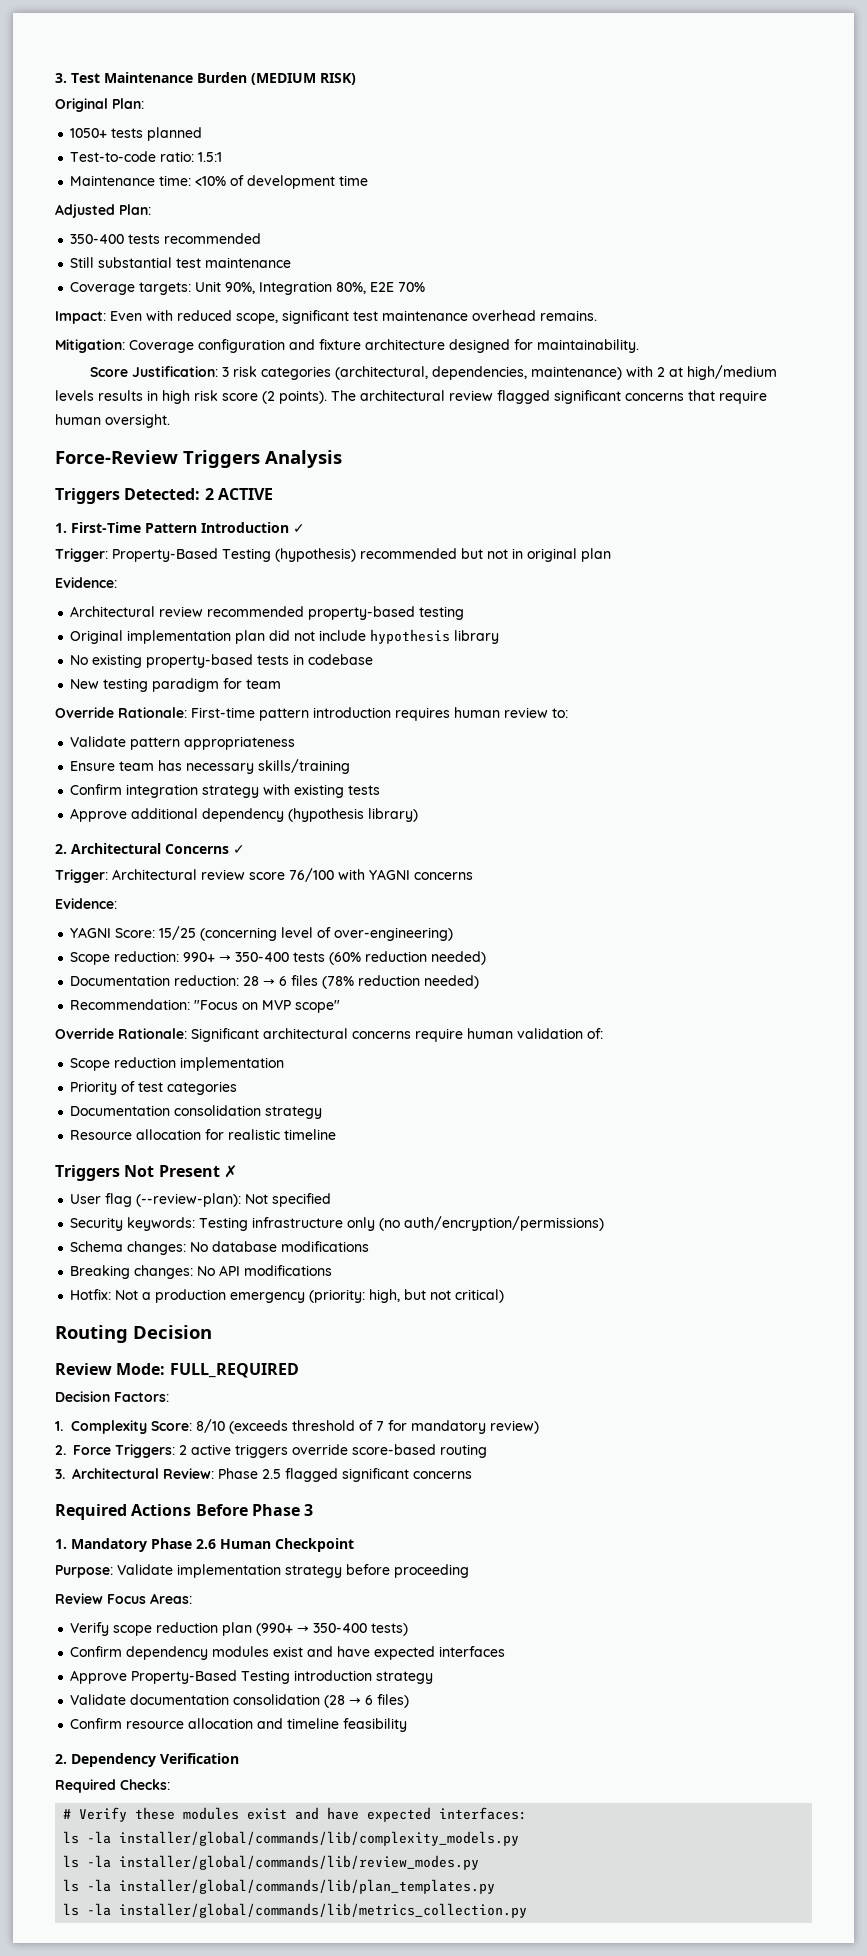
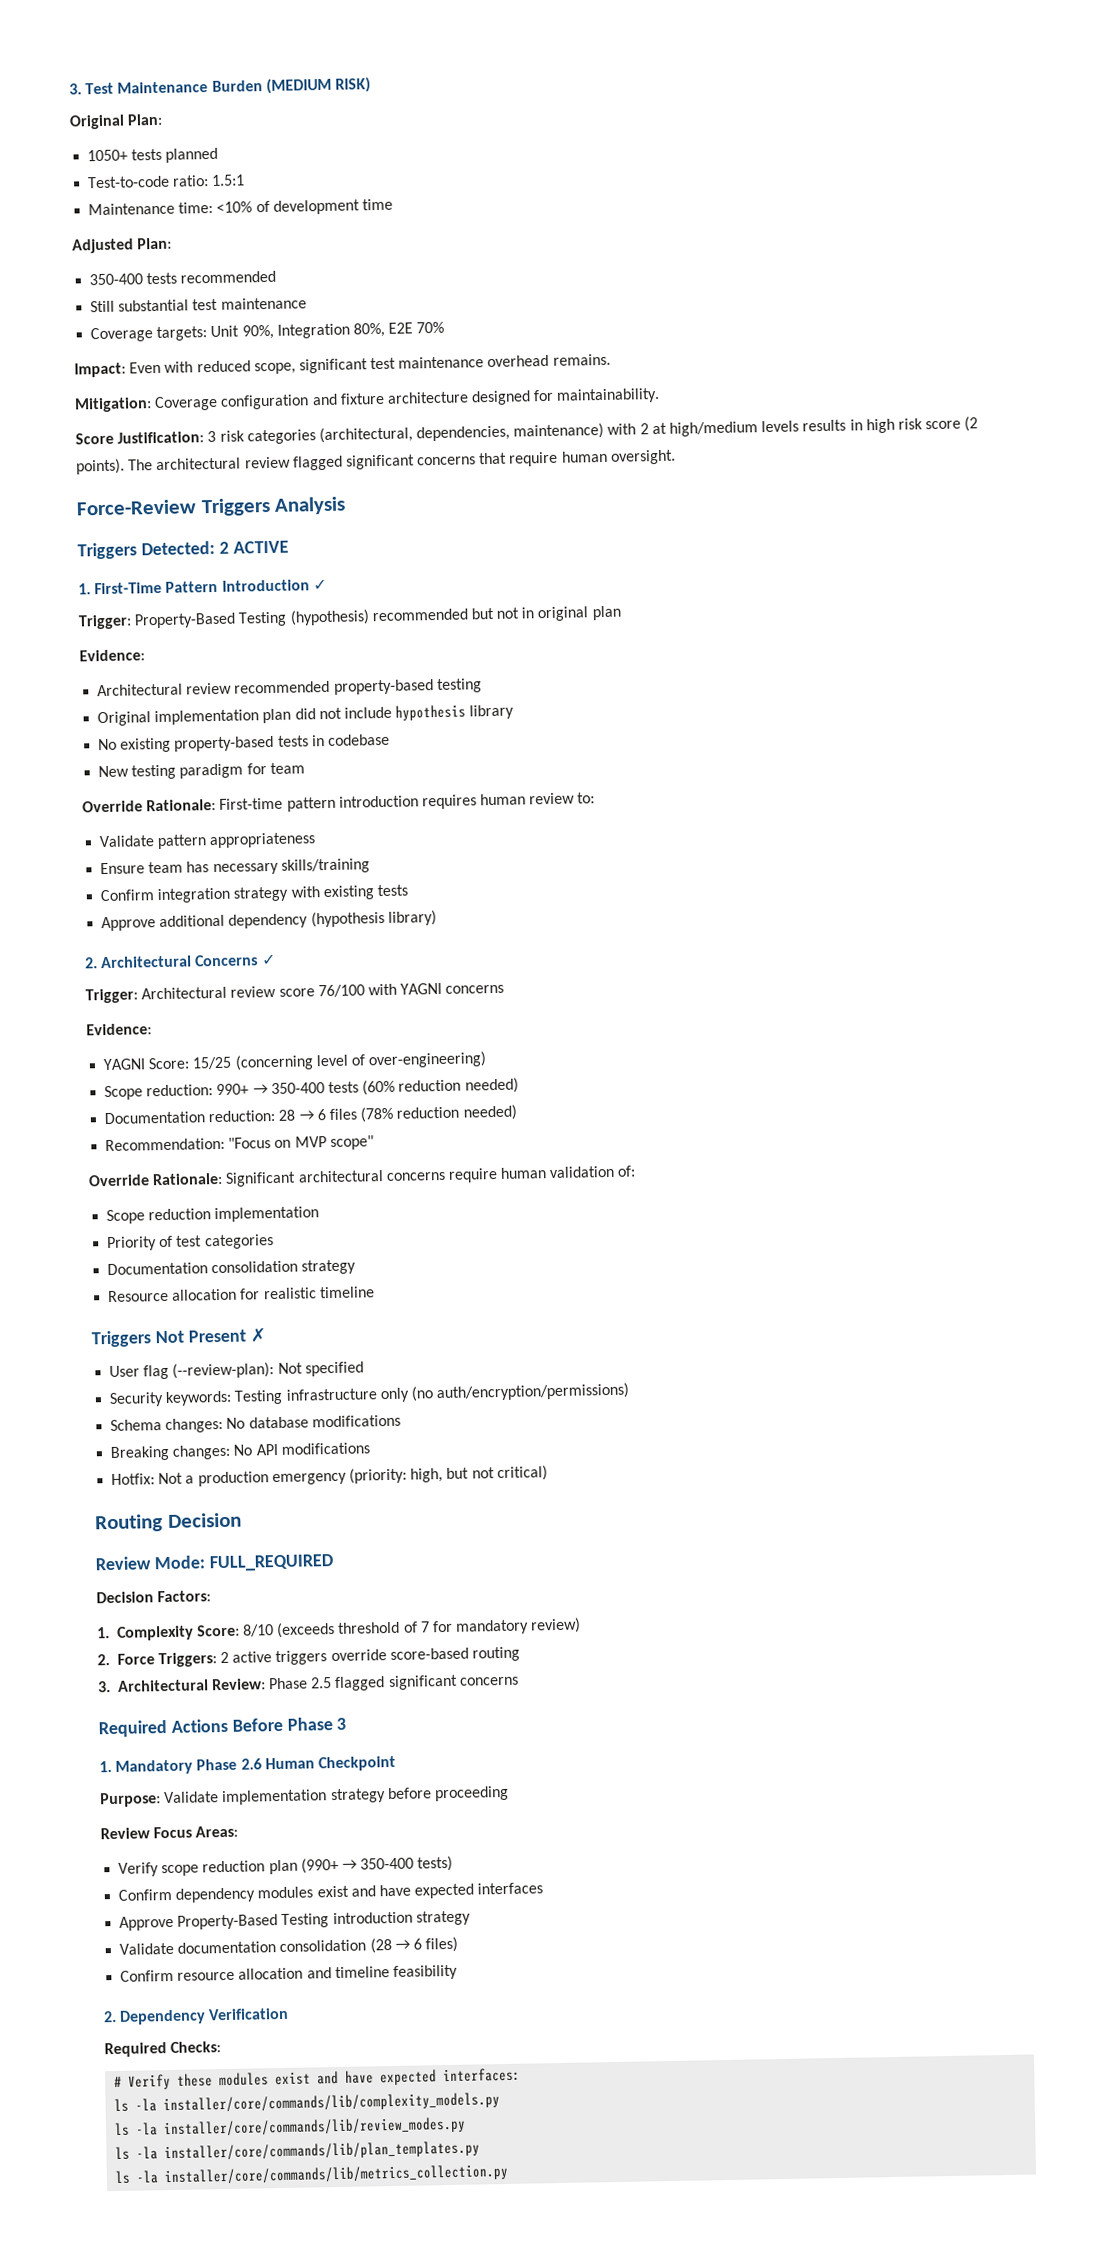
[119,1831,520,1846] [63,1855,480,1870] [63,1879,496,1894] [63,1903,528,1918] installer/global/commands/lib/complexity_models.py // ls -la installer/global/commands/lib/review_modes.py // ls -la installer/global/commands/lib/plan_templates.py // ls -la installer/global/commands/lib/metrics_collection.py -> [163,2092,501,2114] [114,2116,467,2138] [115,2140,481,2162] [115,2163,510,2186] installer/core/commands/lib/complexity_models.py // ls -la installer/core/commands/lib/review_modes.py // ls -la installer/core/commands/lib/plan_templates.py // ls -la installer/core/commands/lib/metrics_collection.py

